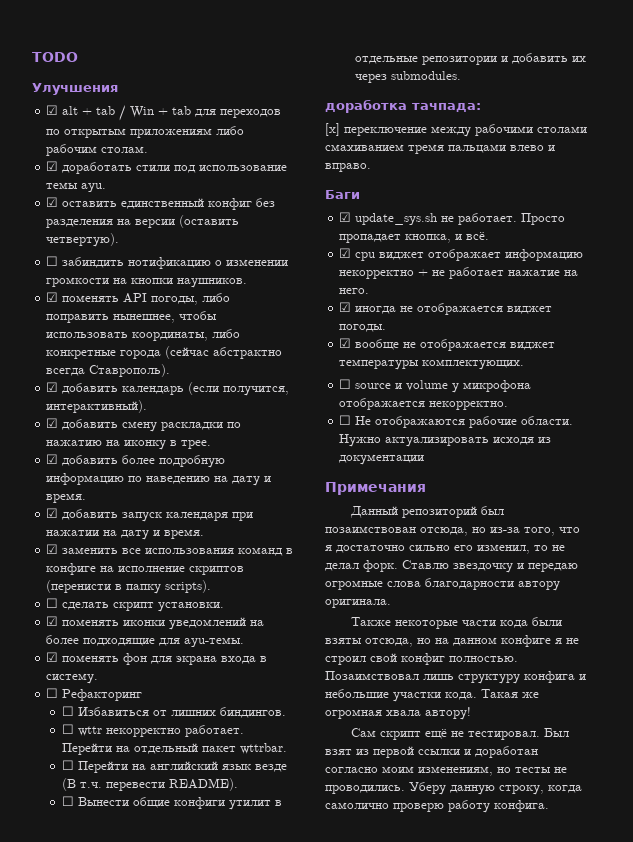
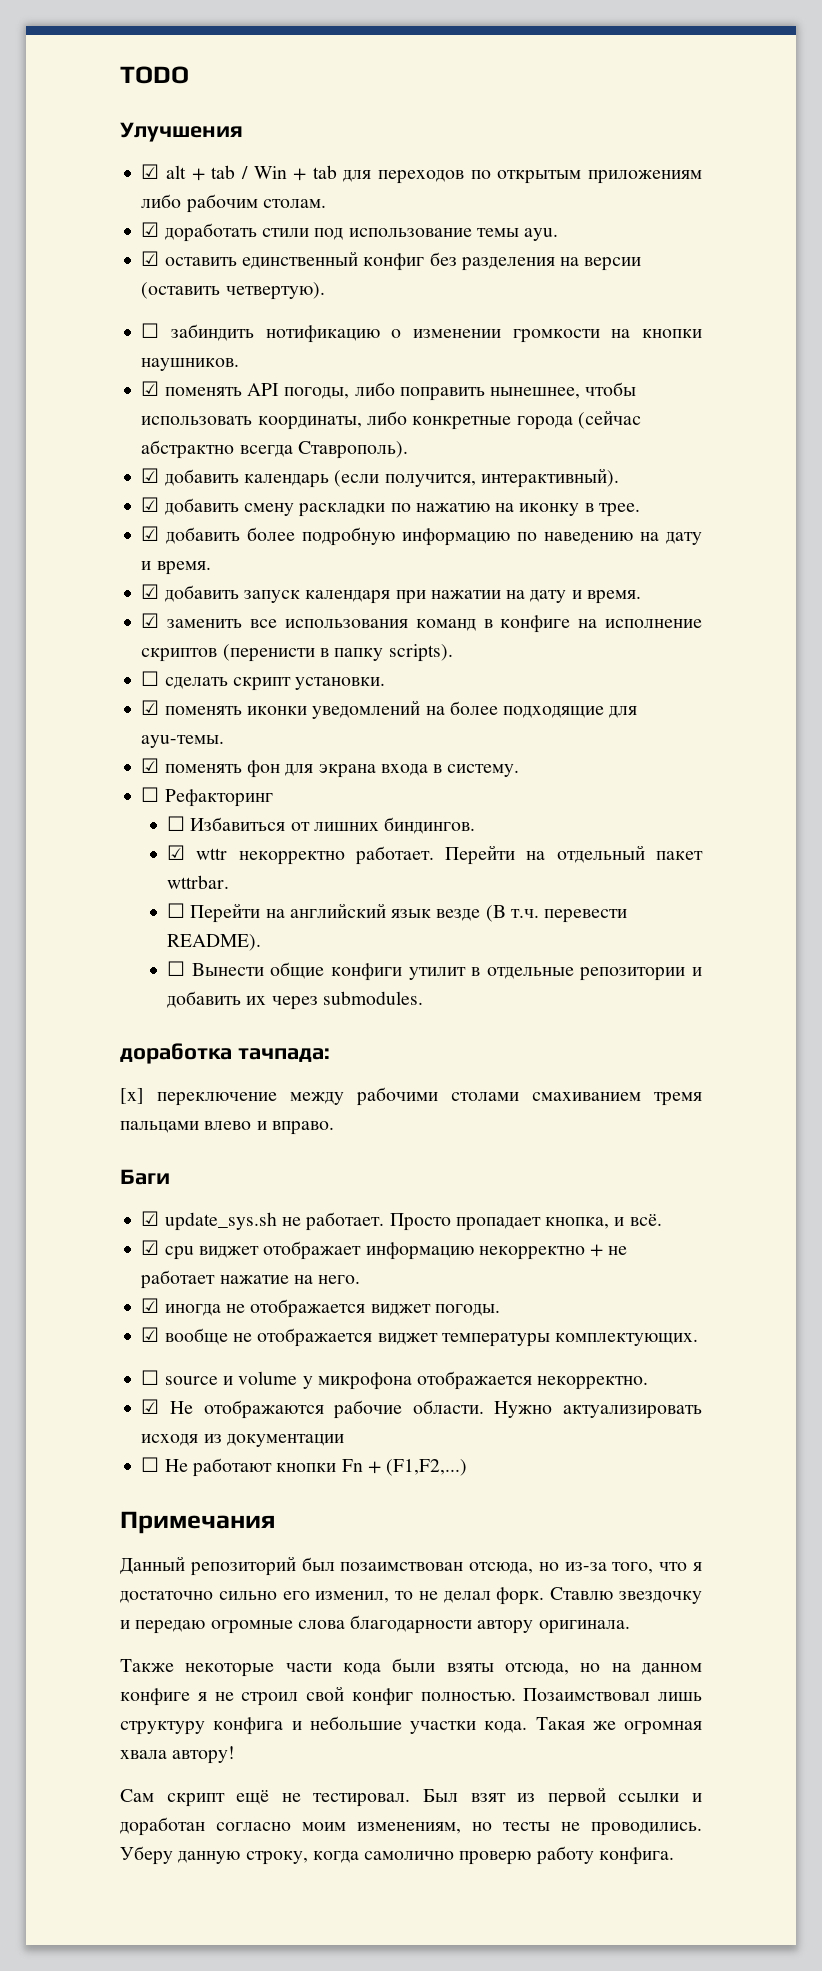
[61,724,74,734] ☐ -> [167,845,186,860] ☑
[339,415,352,425] ☐ -> [141,1399,160,1414] ☑
(425, 459) none -> [141,1457,468,1477] // ☐ Не работают кнопки Fn + (F1,F2,...)

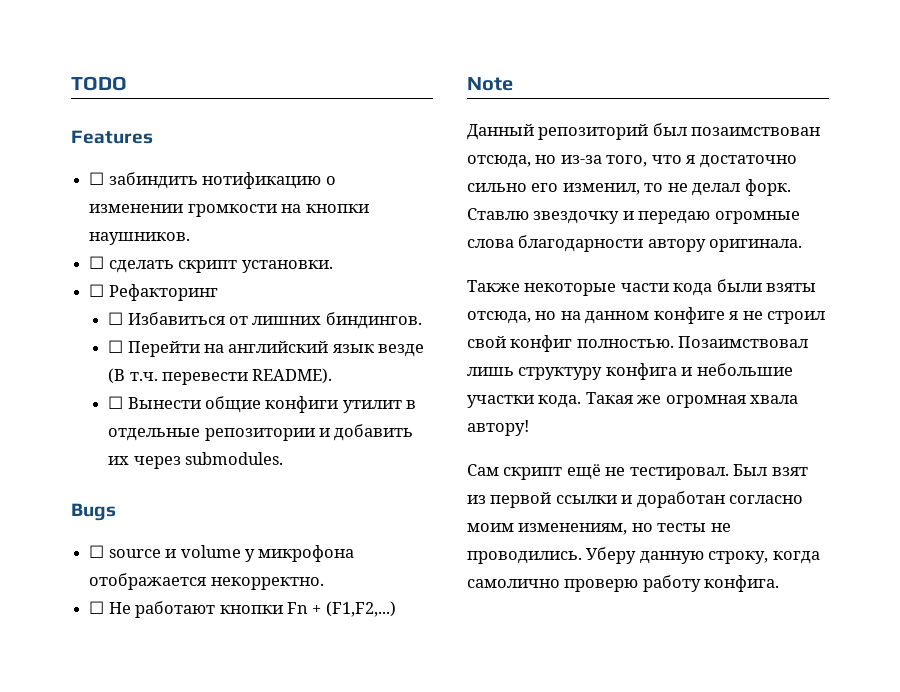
[120,122,243,142] [141,164,702,184] [141,194,326,213] [141,222,559,242] [141,251,642,271] [141,282,325,300] Улучшения // ☑ alt + tab / Win + tab для переходов по открытым приложениям либо рабочим столам. // ☑ доработать стили под использование темы ayu. // ☑ оставить единственный конфиг без разделения на версии (оставить четвертую). -> [71,130,153,144] Features
[141,381,637,401] [141,410,641,430] [141,440,408,459] [141,468,619,488] [141,497,640,517] [141,526,703,546] [141,561,211,575] [141,584,641,604] [141,613,703,633] [141,644,453,662] [141,671,386,691] [141,700,638,719] [141,735,225,748] [141,758,520,778] ☑ поменять API погоды, либо поправить нынешнее, чтобы использовать координаты, либо конкретные города (сейчас абстрактно всегда Ставрополь). // ☑ добавить календарь (если получится, интерактивный). // ☑ добавить смену раскладки по нажатию на иконку в трее. // ☑ добавить более подробную информацию по наведению на дату и время. // ☑ добавить запуск календаря при нажатии на дату и время. // ☑ заменить все использования команд в конфиге на исполнение скриптов (перенисти в папку scripts). // ☐ сделать скрипт установки. // ☑ поменять иконки уведомлений на более подходящие для ayu-темы. // ☑ поменять фон для экрана входа в систему. -> [89,256,333,273] ☐ сделать скрипт установки.
[167,845,703,865] [167,875,230,889] // ☑ wttr некорректно работает. Перейти на отдельный пакет wttrbar. -> (422, 320) none
[120,1043,330,1064] [120,1087,702,1106] [120,1121,334,1135] [120,1169,170,1185] [141,1211,662,1231] [141,1240,628,1260] [140,1270,361,1289] [141,1298,500,1318] [141,1327,699,1347] доработка тачпада: // [x] переключение между рабочими столами смахиванием тремя пальцами влево и вправо. // Баги // ☑ update_sys.sh не работает. Просто пропадает кнопка, и всё. // ☑ cpu виджет отображает информацию некорректно + не работает нажатие на него. // ☑ иногда не отображается виджет погоды. // ☑ вообще не отображается виджет температуры комплектующих. -> [71,503,116,521] Bugs
[141,1399,702,1419] [141,1434,344,1447] // ☑ Не отображаются рабочие области. Нужно актуализировать исходя из документации -> (324, 583) none
[120,1511,276,1534] Примечания -> [467,77,513,91] Note

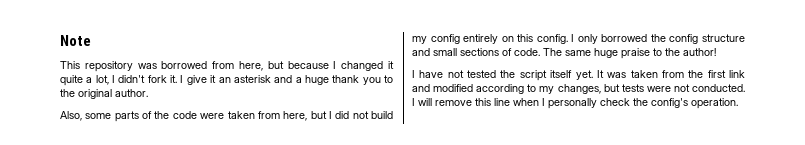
[71,76,127,91] [71,130,153,144] [89,172,336,189] [89,204,369,217] [89,232,191,245] [89,256,333,273] [89,284,218,301] [108,312,422,329] [108,340,425,357] [108,368,333,385] [108,396,417,413] [108,424,414,441] [108,452,283,469] [71,503,116,521] [89,545,355,562] [89,573,324,590] [89,601,396,618] [467,77,513,91] [467,123,821,140] [467,155,797,168] [467,179,791,196] [467,208,800,224] [467,235,803,252] [467,279,817,296] [467,307,826,324] [467,335,809,352] [467,363,793,380] [467,392,799,408] [467,420,529,436] [467,464,808,480] [467,491,804,508] [467,523,731,535] [467,547,820,564] [467,575,780,592] TODO // Features // ☐ забиндить нотификацию о изменении громкости на кнопки наушников. // ☐ сделать скрипт установки. // ☐ Рефакторинг // ☐ Избавиться от лишних биндингов. // ☐ Перейти на английский язык везде (В т.ч. перевести README). // ☐ Вынести общие конфиги утилит в отдельные репозитории и добавить их через submodules. // Bugs // ☐ source и volume у микрофона отображается некорректно. // ☐ Не работают кнопки Fn + (F1,F2,...) // Note // Данный репозиторий был позаимствован отсюда, но из-за того, что я достаточно сильно его изменил, то не делал форк. Ставлю звездочку и передаю огромные слова благодарности автору оригинала. // Также некоторые части кода были взяты отсюда, но на данном конфиге я не строил свой конфиг полностью. Позаимствовал лишь структуру конфига и небольшие участки кода. Такая же огромная хвала автору! // Сам скрипт ещё не тестировал. Был взят из первой ссылки и доработан согласно моим изменениям, но тесты не проводились. Уберу данную строку, когда самолично проверю работу конфига. -> [60,35,91,46] [60,61,395,72] [60,75,393,86] [60,89,148,99] [60,111,393,122] [412,34,745,44] [412,48,716,59] [412,70,745,81] [412,84,745,94] [412,98,738,109] Note // This repository was borrowed from here, but because I changed it quite a lot, I didn't fork it. I give it an asterisk and a huge thank you to the original author. // Also, some parts of the code were taken from here, but I did not build my config entirely on this config. I only borrowed the config structure and small sections of code. The same huge praise to the author! // I have not tested the script itself yet. It was taken from the first link and modified according to my changes, but tests were not conducted. I will remove this line when I personally check the config's operation.

